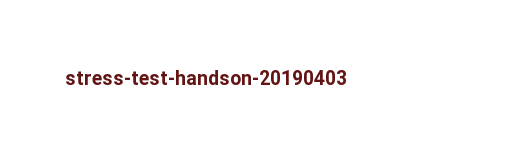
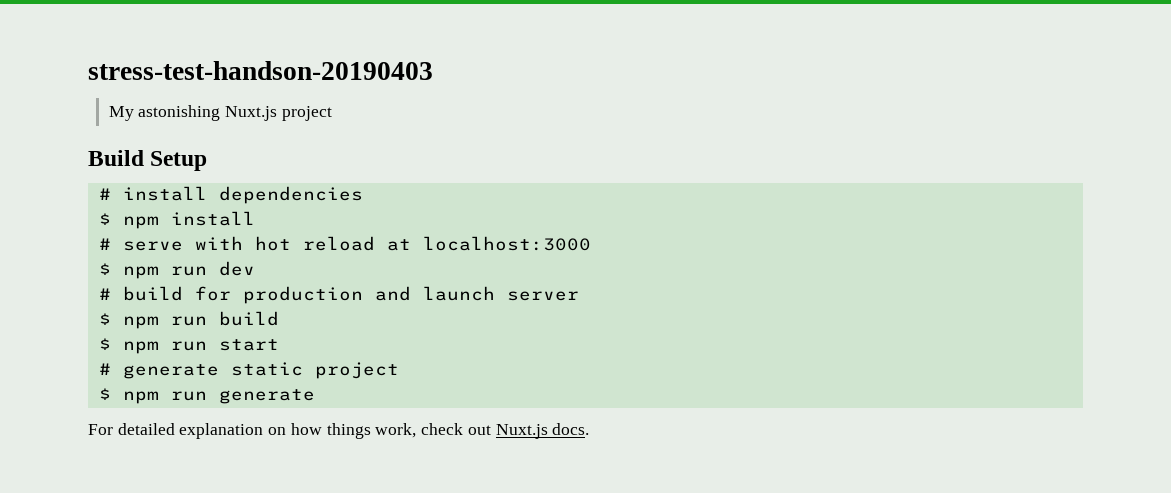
(347, 77) none -> [108,105,332,121] [88,150,208,171] [98,186,363,204] [98,211,255,229] [98,236,591,251] [98,261,255,279] [98,286,579,304] [98,311,279,329] [98,338,279,354] [98,362,399,379] [98,388,315,404] [88,423,590,439] // My astonishing Nuxt.js project // Build Setup // # install dependencies // $ npm install // # serve with hot reload at localhost:3000 // $ npm run dev // # build for production and launch server // $ npm run build // $ npm run start // # generate static project // $ npm run generate // For detailed explanation on how things work, check out Nuxt.js docs.

